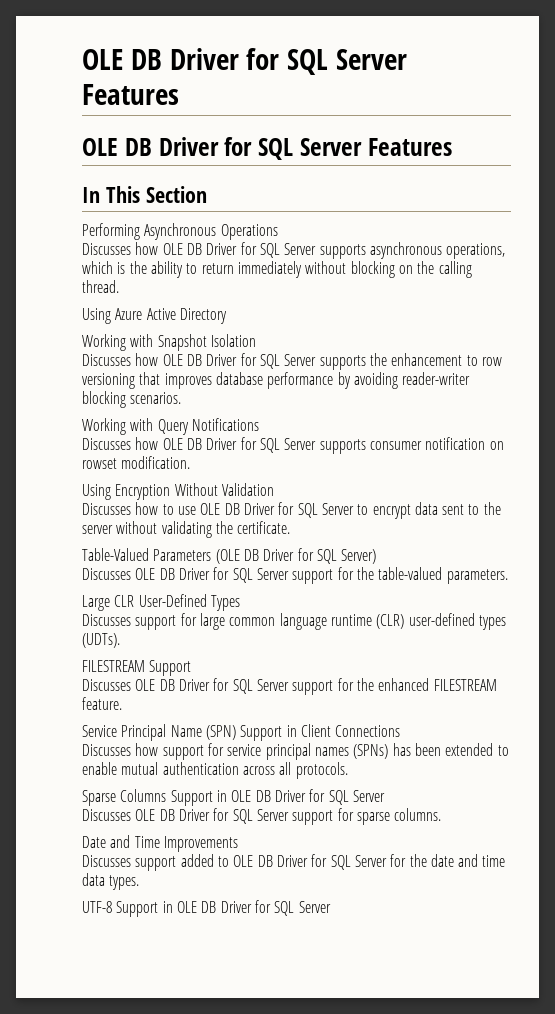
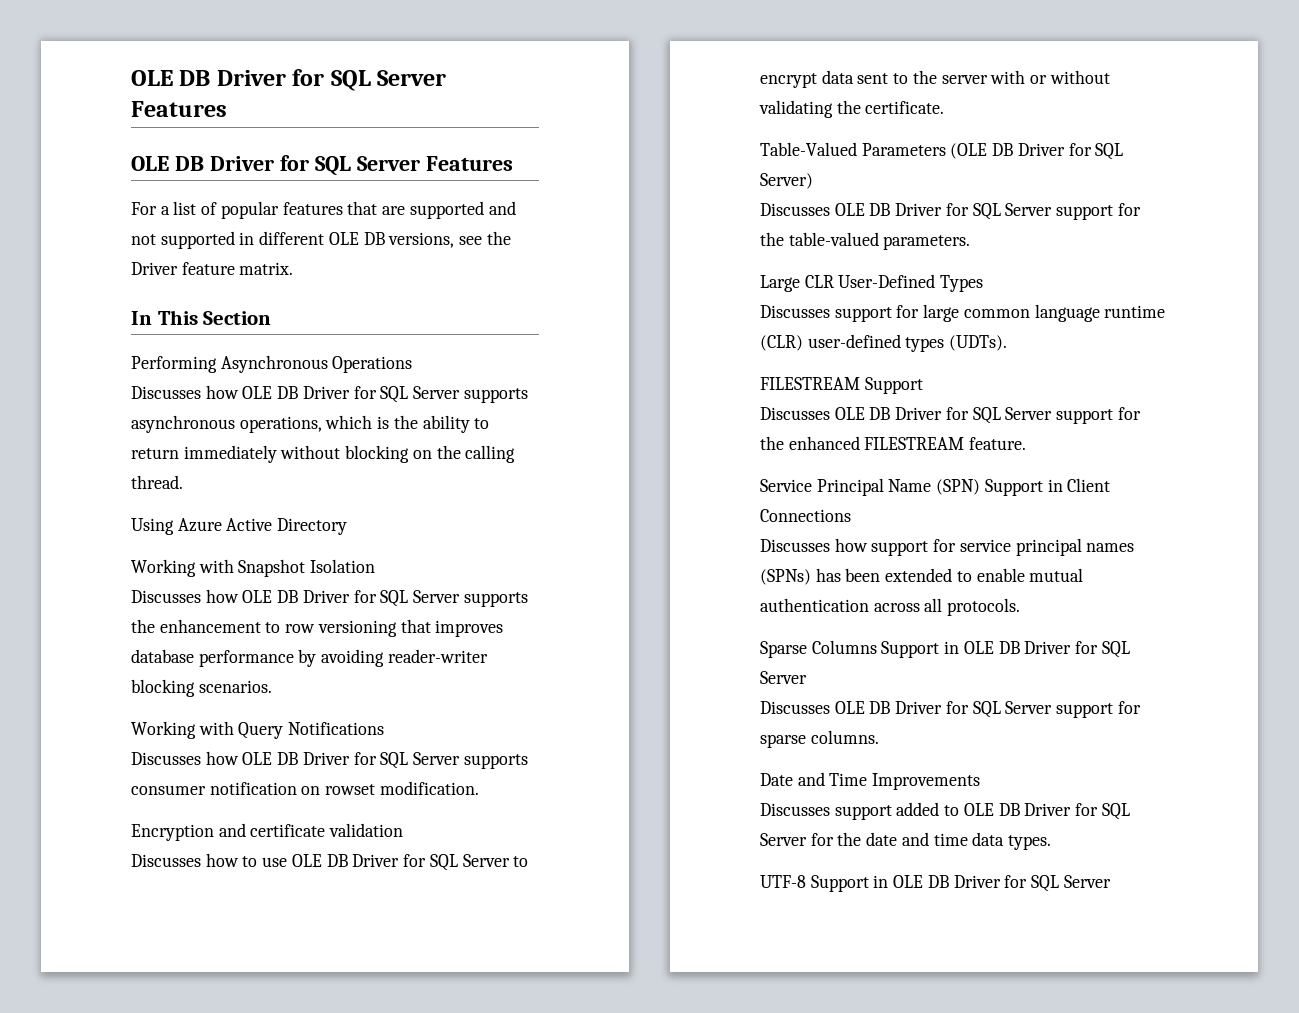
(452, 147) none -> [131,201,516,219] [131,231,511,249] [131,262,294,275] // For a list of popular features that are supported and not supported in different OLE DB versions, see the Driver feature matrix.
[82,483,274,500] Using Encryption Without Validation -> [131,823,404,841] Encryption and certificate validation
(113, 529) none -> [990,70,1048,84] with or

